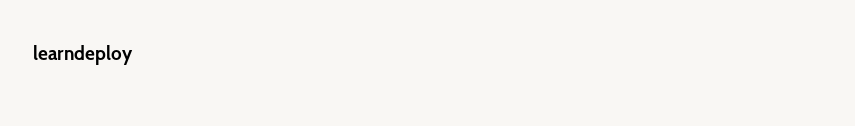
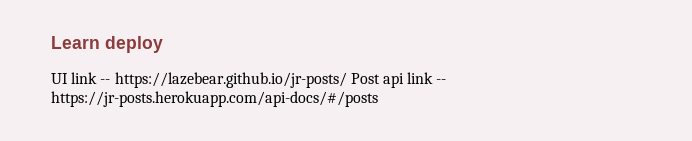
[33,45,133,65] learndeploy -> [51,36,163,53] [51,72,447,88] [51,91,378,107] Learn deploy // UI link -- https://lazebear.github.io/jr-posts/ Post api link -- https://jr-posts.herokuapp.com/api-docs/#/posts

